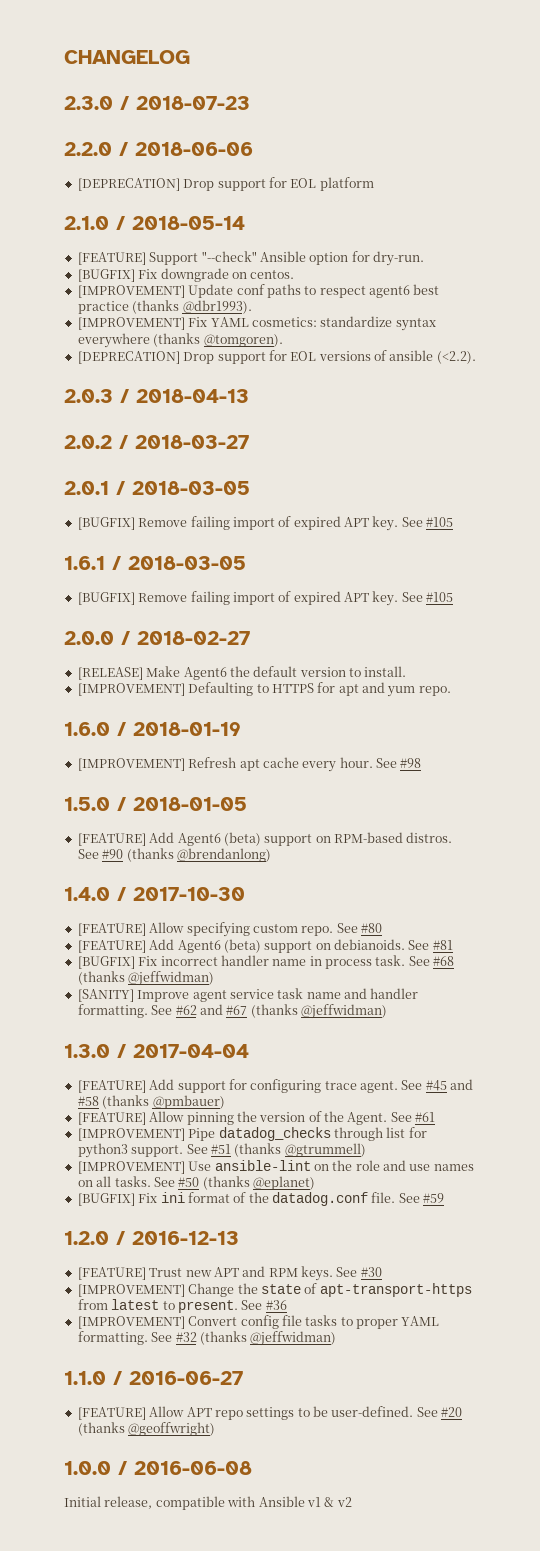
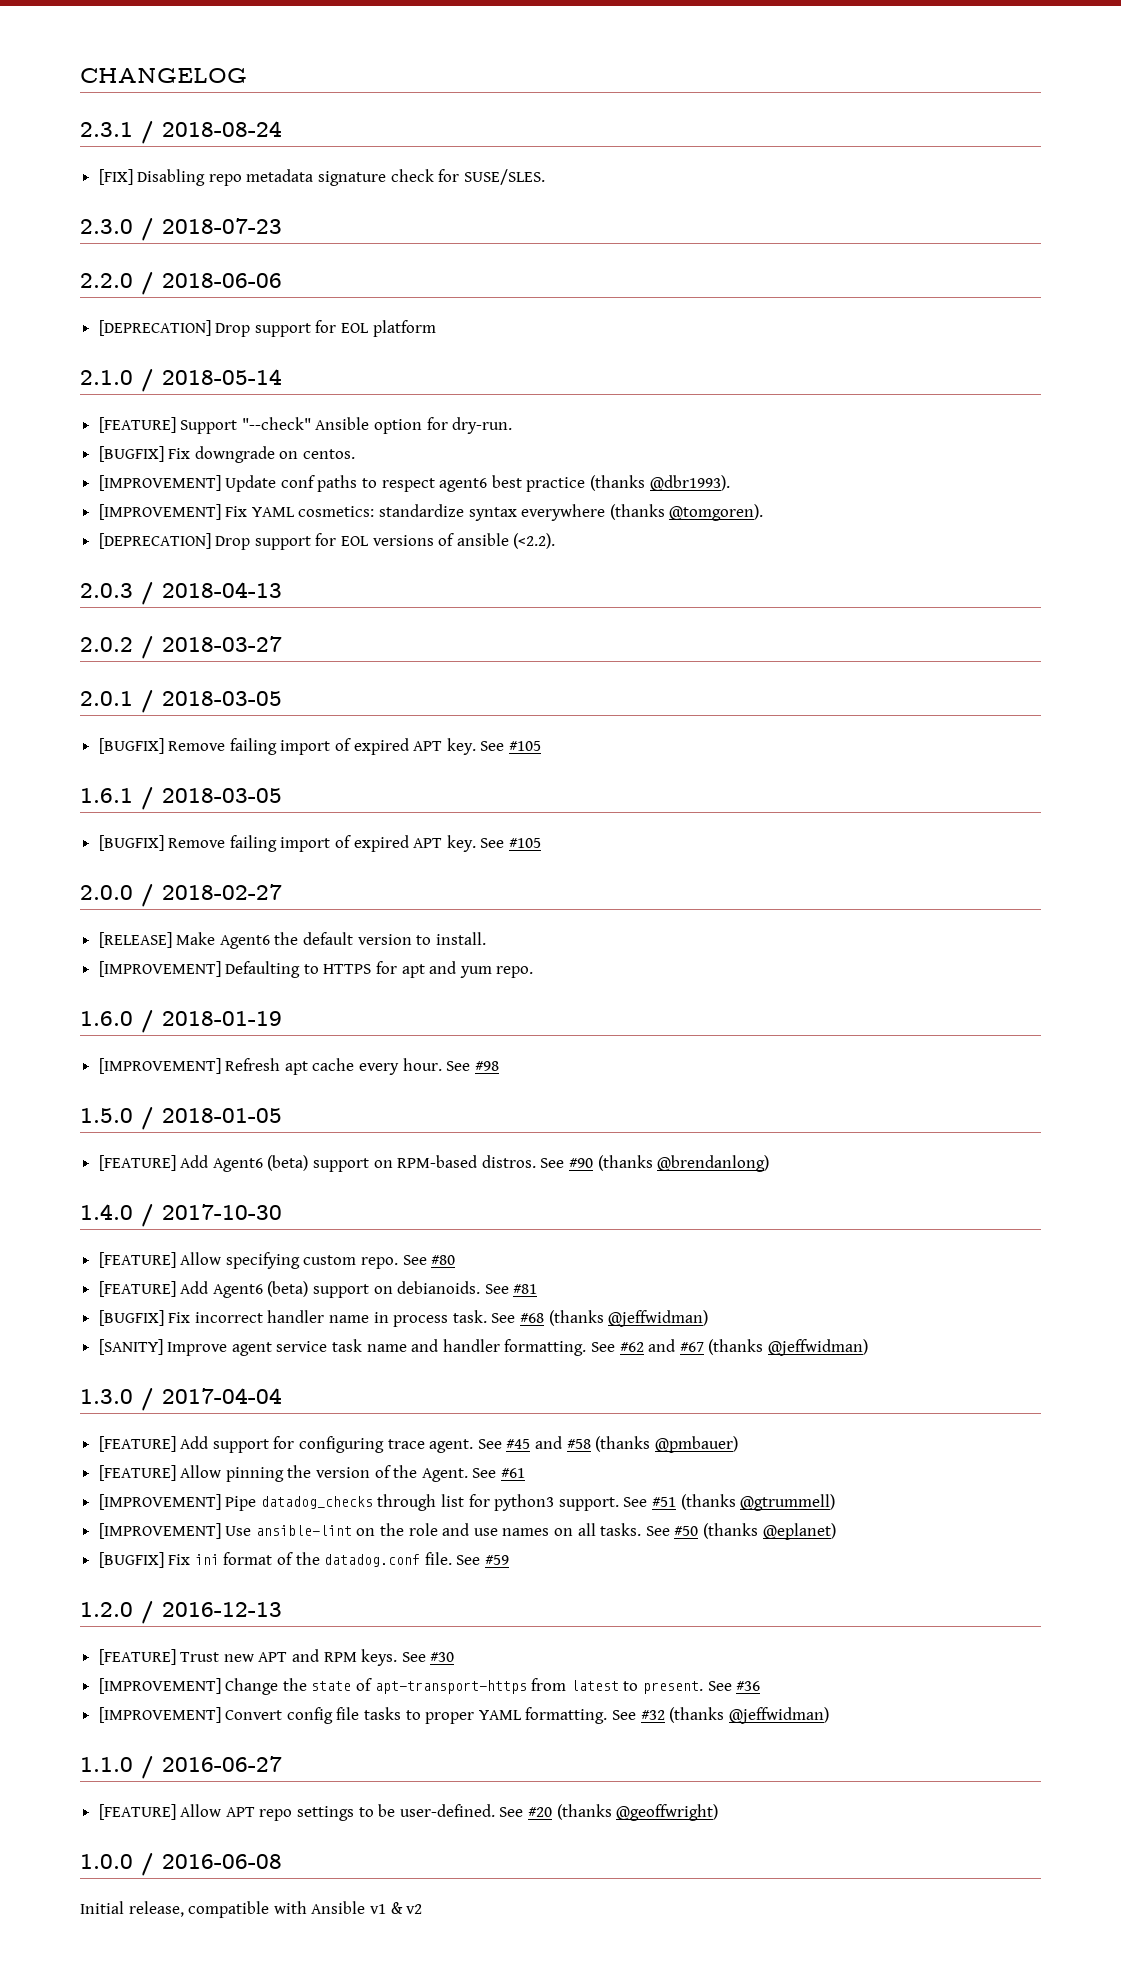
(190, 57) none -> [80,121,282,144] [98,169,545,186] // 2.3.1 / 2018-08-24 // [FIX] Disabling repo metadata signature check for SUSE/SLES.

